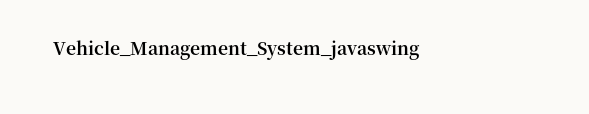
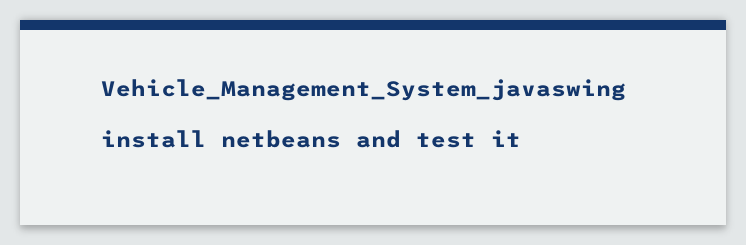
(420, 50) none -> [101,130,521,148] // install netbeans and test it

